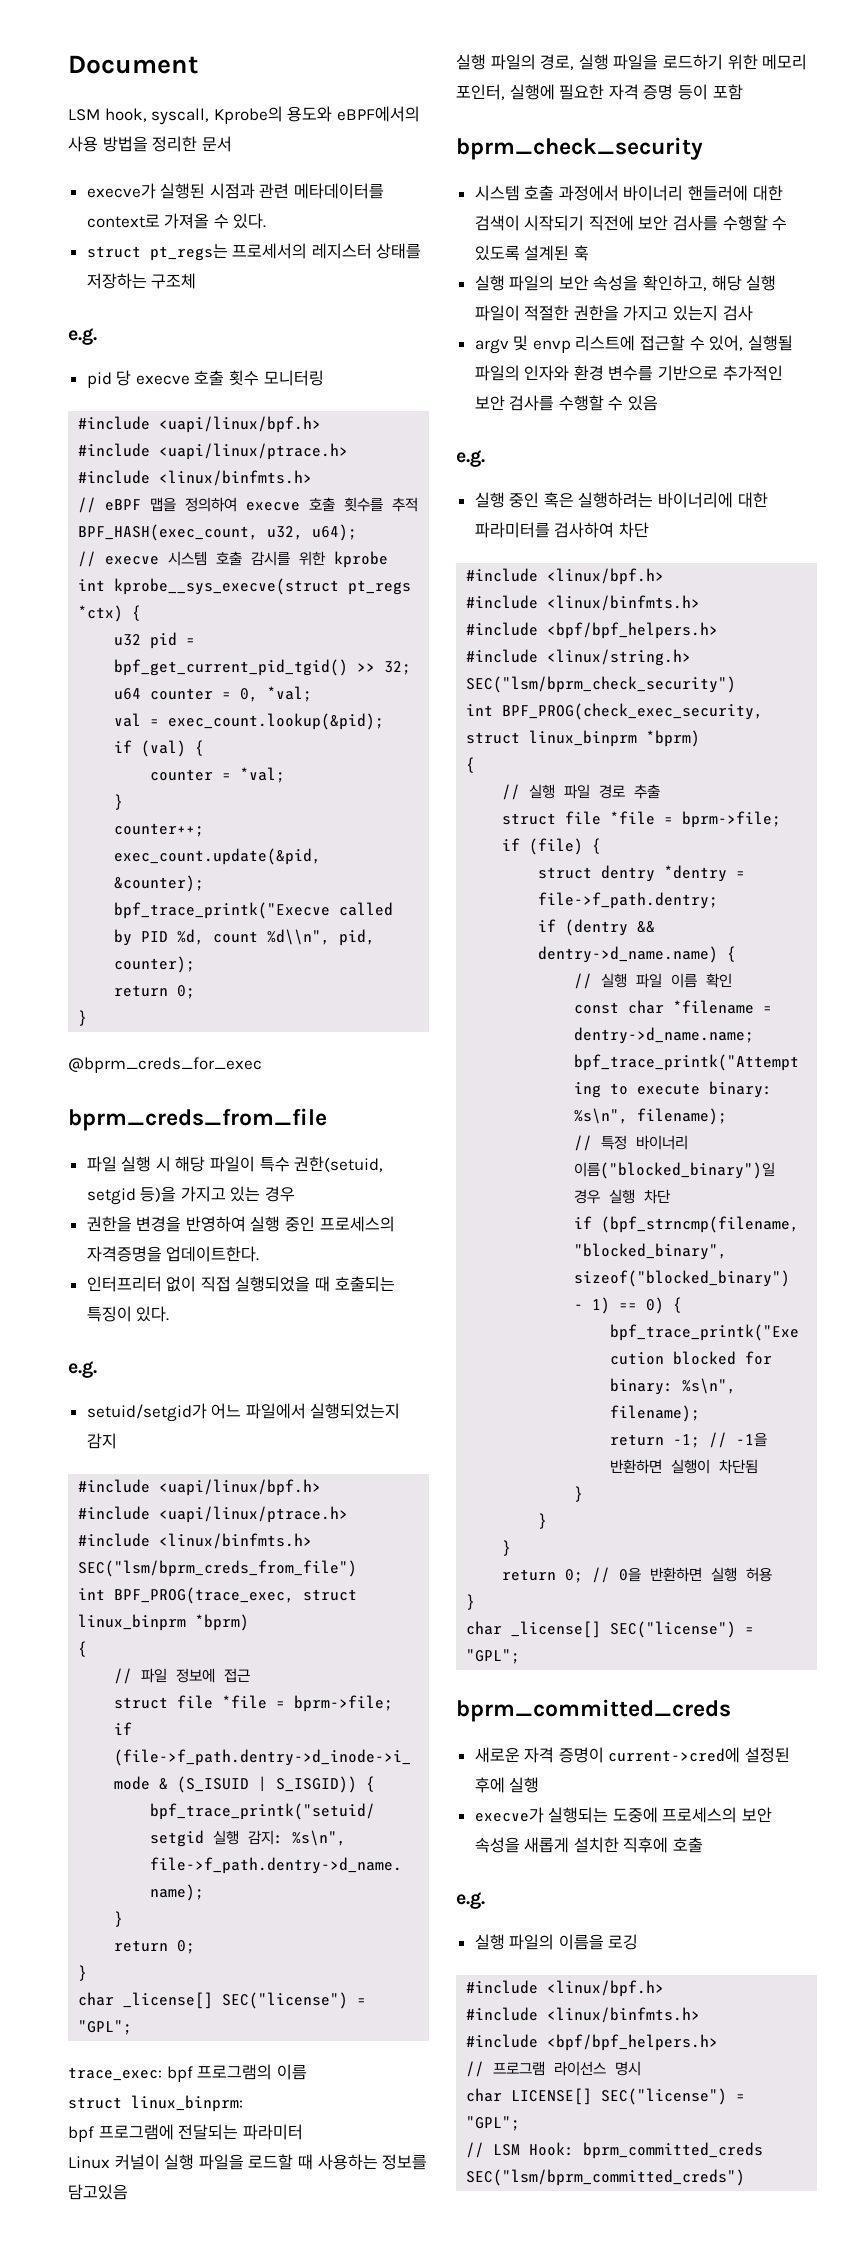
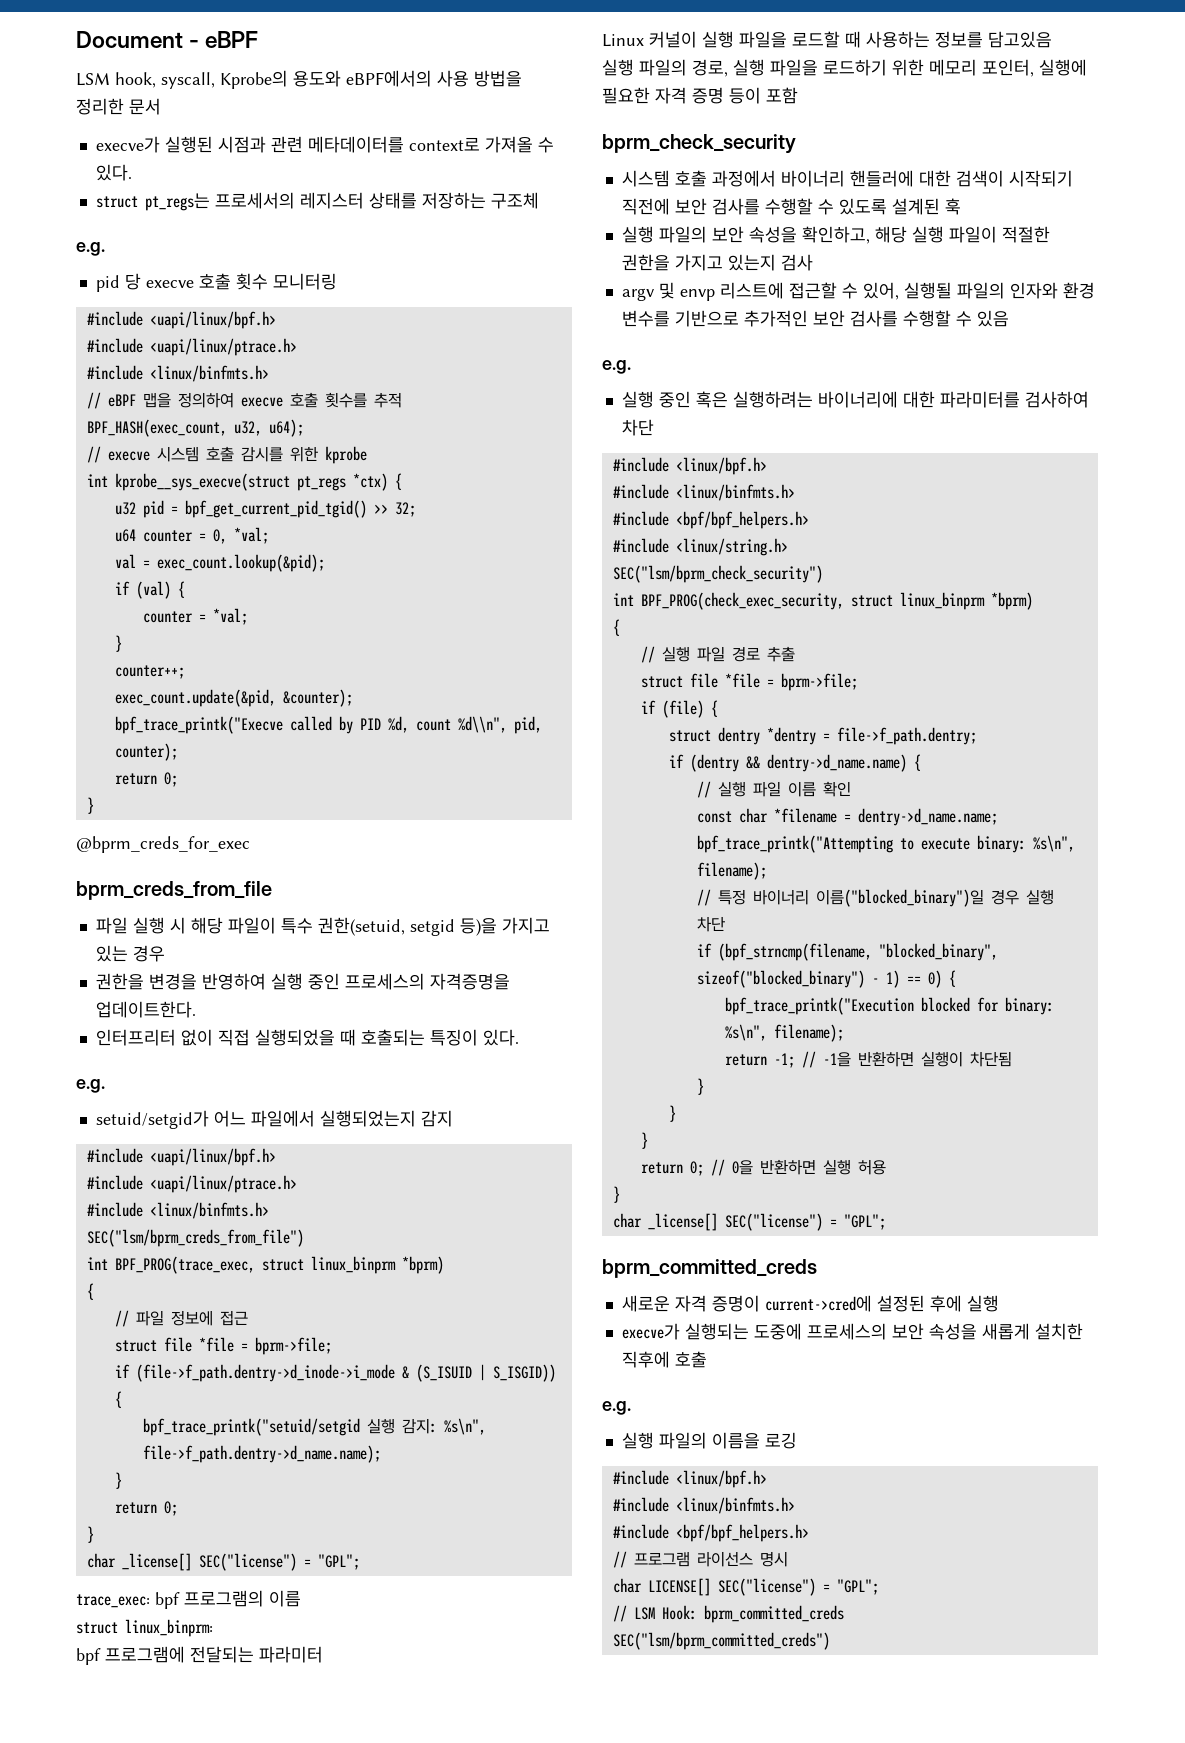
(198, 64) none -> [189,31,259,48] - eBPF

